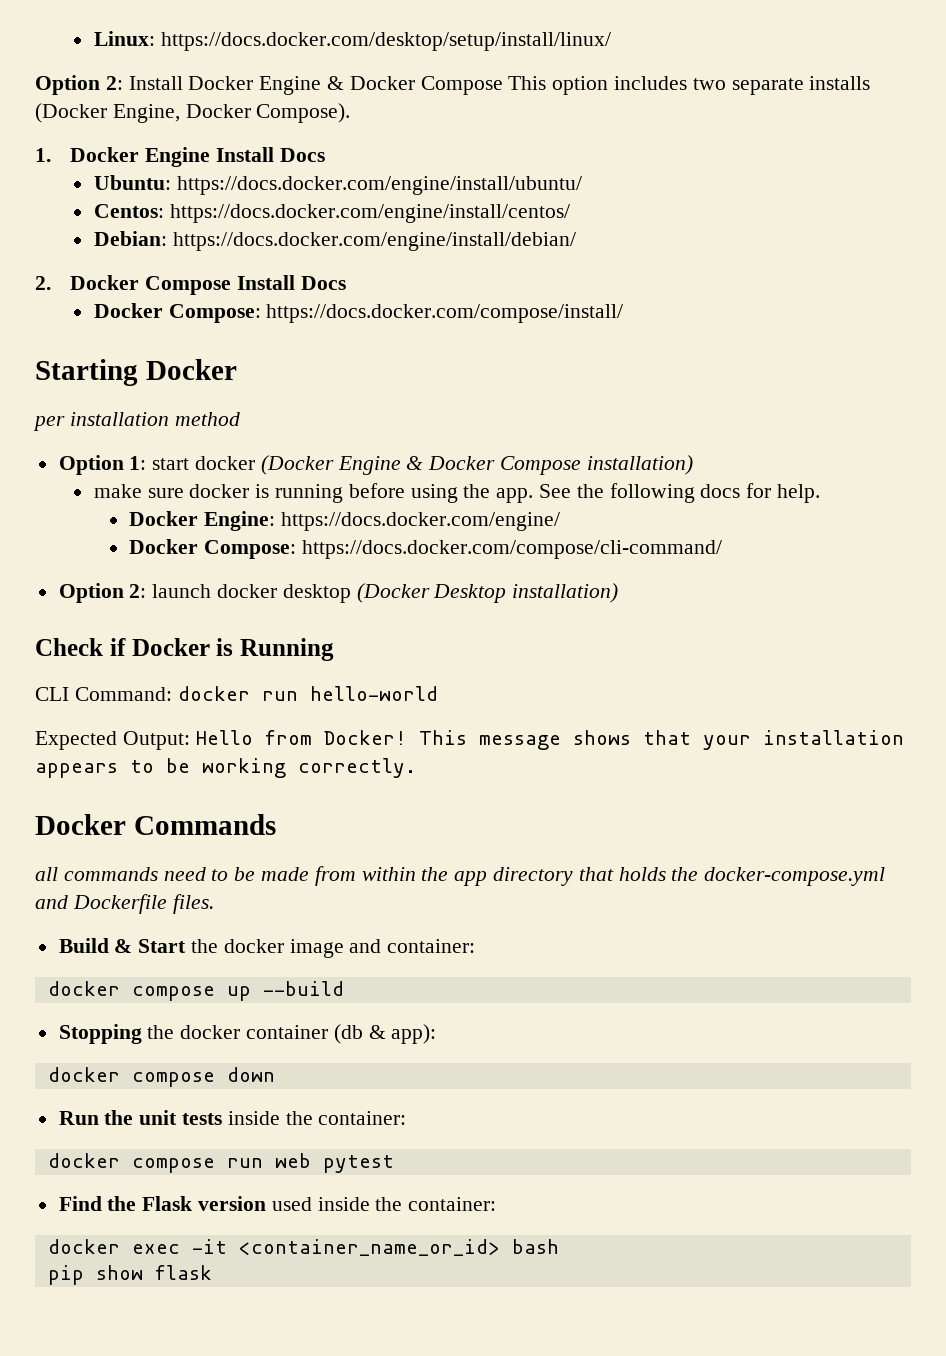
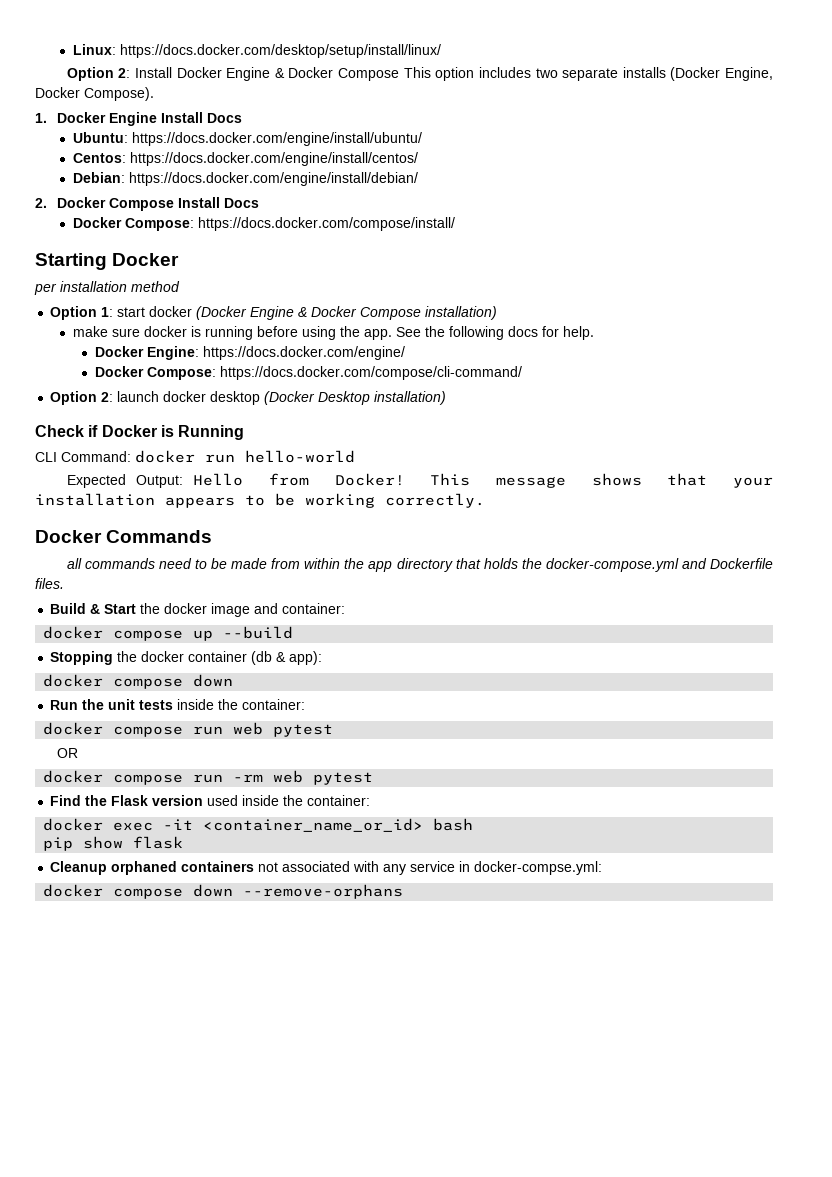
(394, 1164) none -> [57,748,79,758] [43,770,374,785] // OR // docker compose run -rm web pytest
(212, 1272) none -> [50,861,603,875] [43,884,404,899] // Cleanup orphaned containers not associated with any service in docker-compse.yml: // docker compose down --remove-orphans

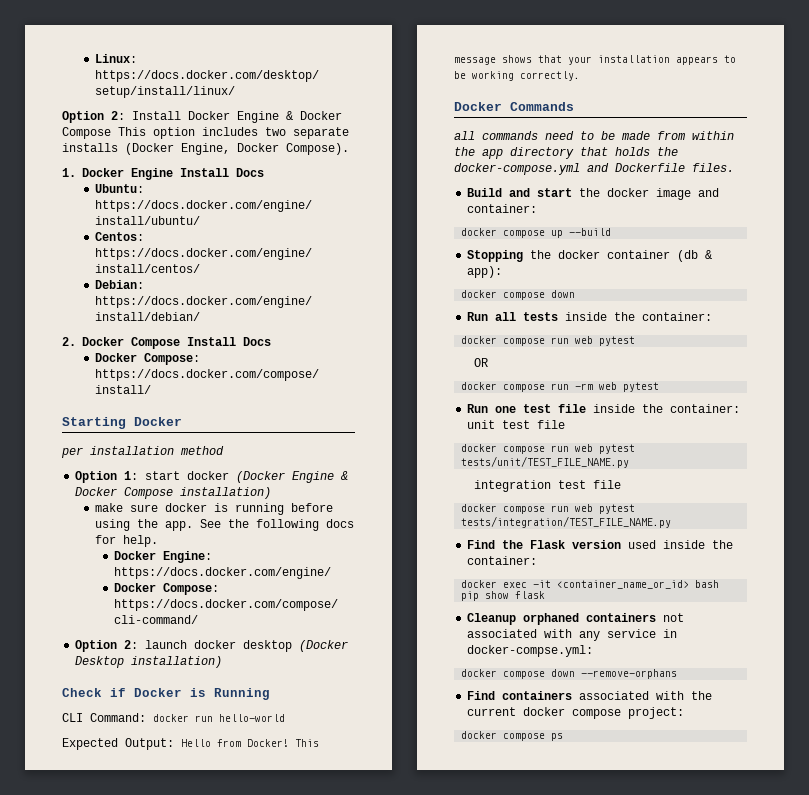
[90,604,137,614] & Start -> [509,188,573,197] and start
[82,699,136,710] the unit -> [495,312,517,321] all
(374, 778) none -> [467,404,741,413] [467,420,566,429] [461,444,636,454] [461,456,630,468] [473,480,621,492] [461,504,636,514] [461,516,672,528] // Run one test file inside the container: unit test file // docker compose run web pytest tests/unit/TEST_FILE_NAME.py // integration test file // docker compose run web pytest tests/integration/TEST_FILE_NAME.py
(404, 891) none -> [467,691,713,700] [467,707,685,719] [461,731,564,741] // Find containers associated with the current docker compose project: // docker compose ps

